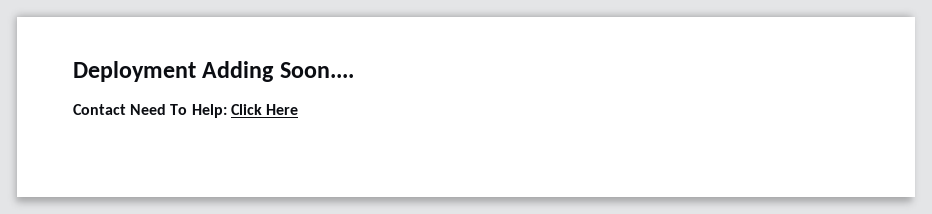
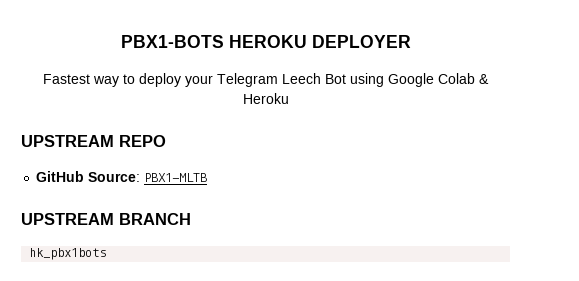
[73,61,354,82] [73,104,298,118] Deployment Adding Soon.... // Contact Need To Help: Click Here -> [120,35,411,48] [43,73,489,87] [242,93,289,104] [21,135,166,147] [36,171,208,182] [21,213,191,225] [29,248,107,260] PBX1-BOTS HEROKU DEPLOYER // Fastest way to deploy your Telegram Leech Bot using Google Colab & Heroku // UPSTREAM REPO // GitHub Source: PBX1-MLTB // UPSTREAM BRANCH // hk_pbx1bots

